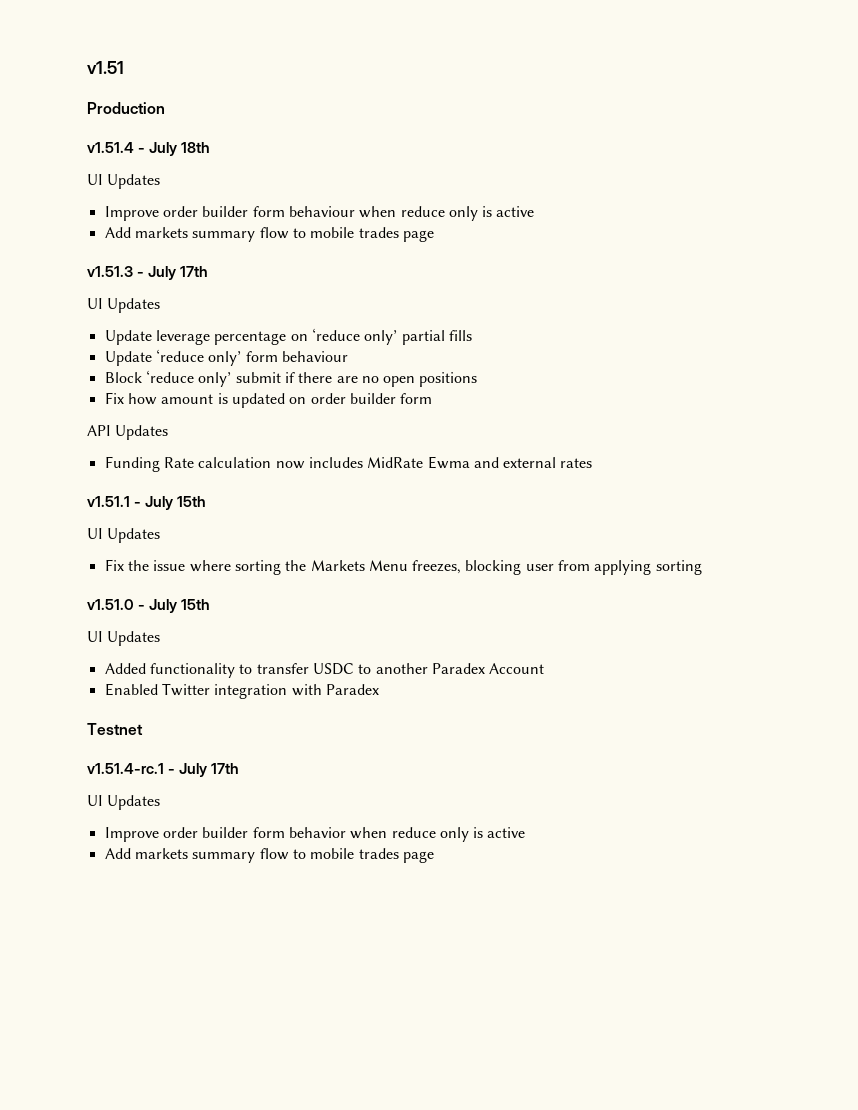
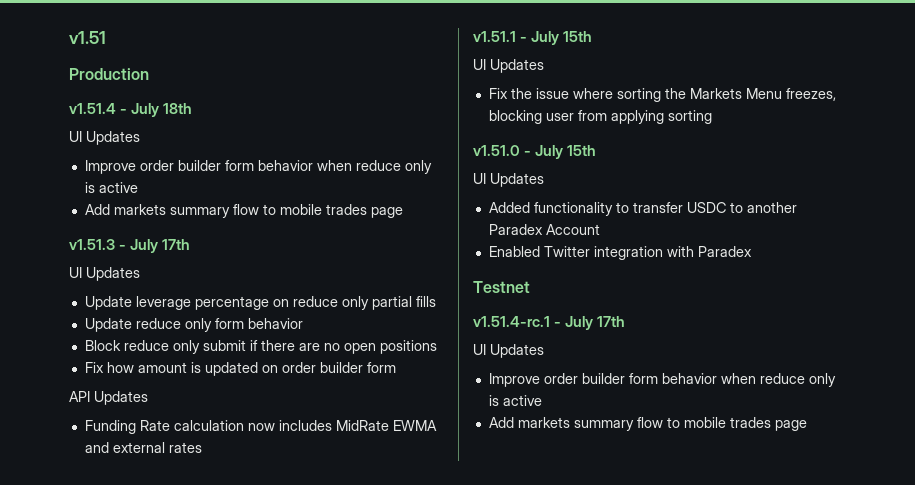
[288,206,355,217] behaviour -> [257,160,313,171] behavior
[311,328,398,345] ‘reduce only’ -> [292,296,369,310] reduce only
[155,349,348,366] ‘reduce only’ form behaviour -> [135,318,303,332] reduce only form behavior
[145,370,232,387] ‘reduce only’ -> [123,340,200,354] reduce only
[427,456,470,469] Ewma -> [392,420,437,431] EWMA

